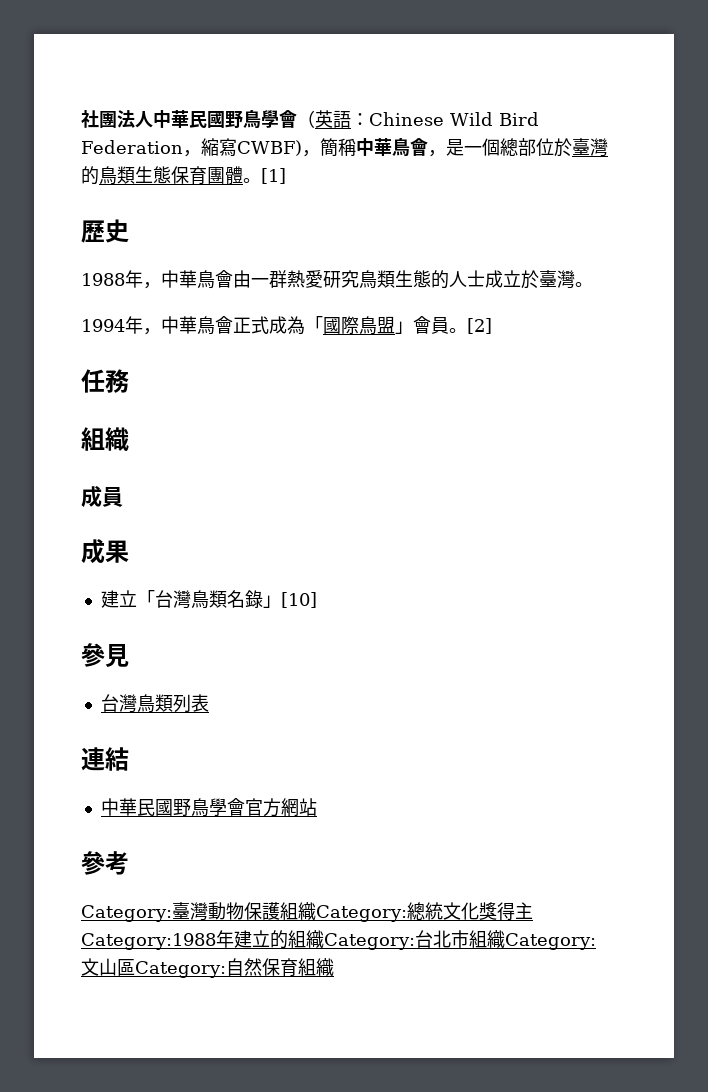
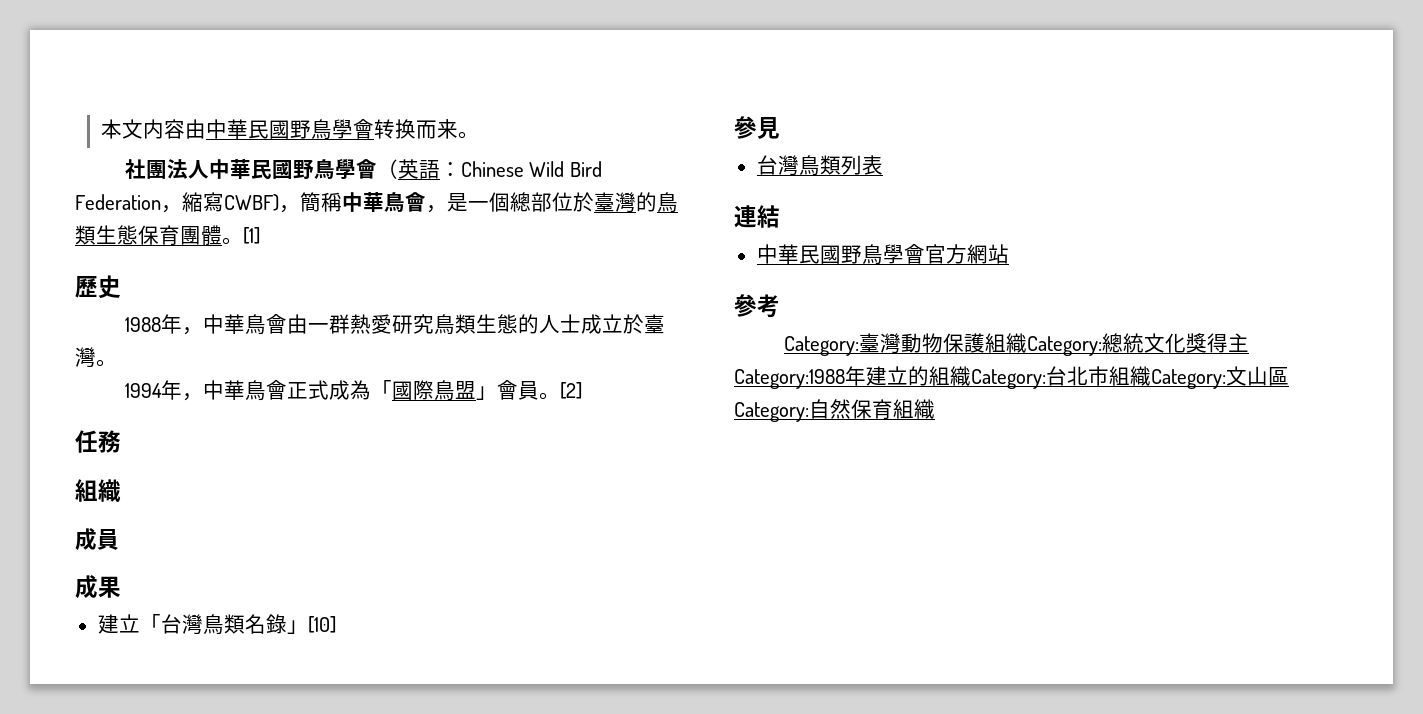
(81, 119) none -> [101,119,480,140] 本文内容由中華民國野鳥學會转换而来。 //

